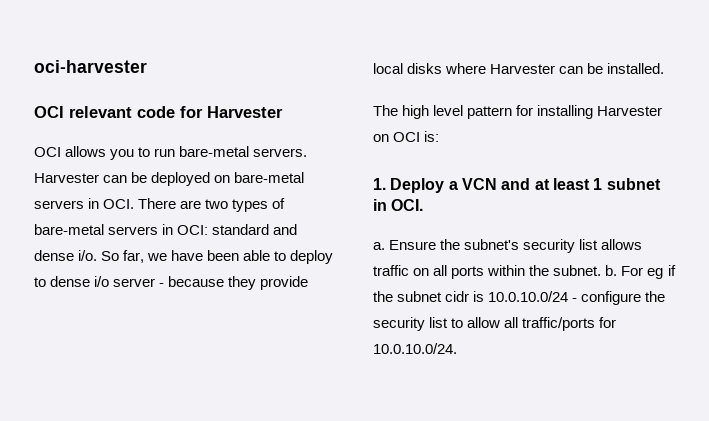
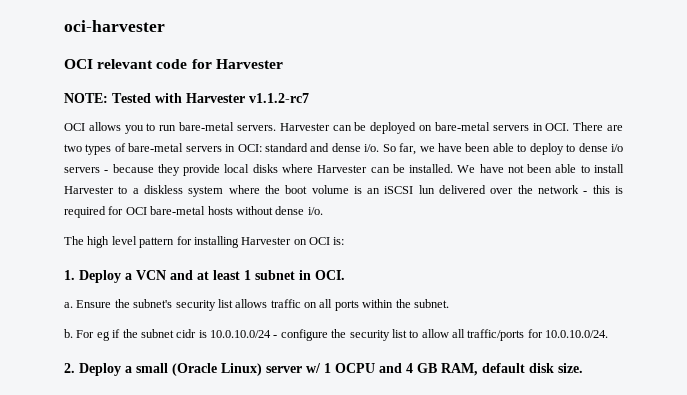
(283, 112) none -> [64,93,309,103] // NOTE: Tested with Harvester v1.1.2-rc7
[113,278,156,287] server -> [64,167,100,173] servers
(665, 68) none -> [457,164,624,173] [64,185,623,197] [64,206,323,218] We have not been able to install Harvester to a diskless system where the boot volume is an iSCSI lun delivered over the network - this is required for OCI bare-metal hosts without dense i/o.
(602, 270) none -> (449, 303) //
(457, 348) none -> [64,363,583,376] // 2. Deploy a small (Oracle Linux) server w/ 1 OCPU and 4 GB RAM, default disk size.

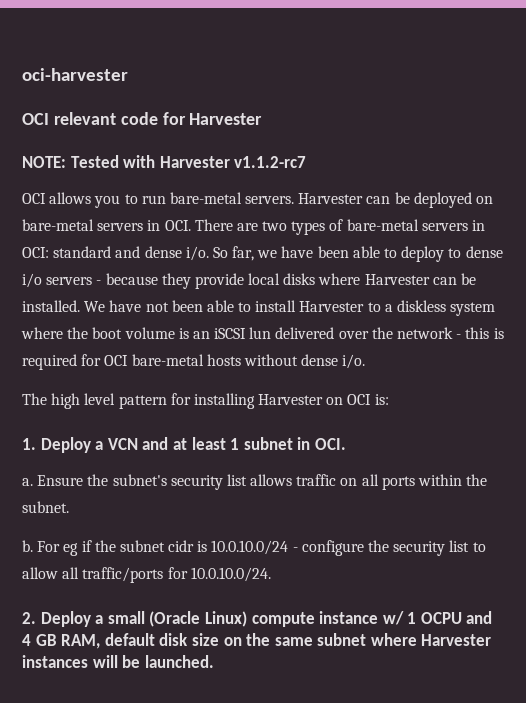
[266,366,302,373] server -> [251,611,379,627] compute instance
[558,363,583,373] size. -> [191,633,492,646] [22,655,214,668] size on the same subnet where Harvester instances will be launched.

